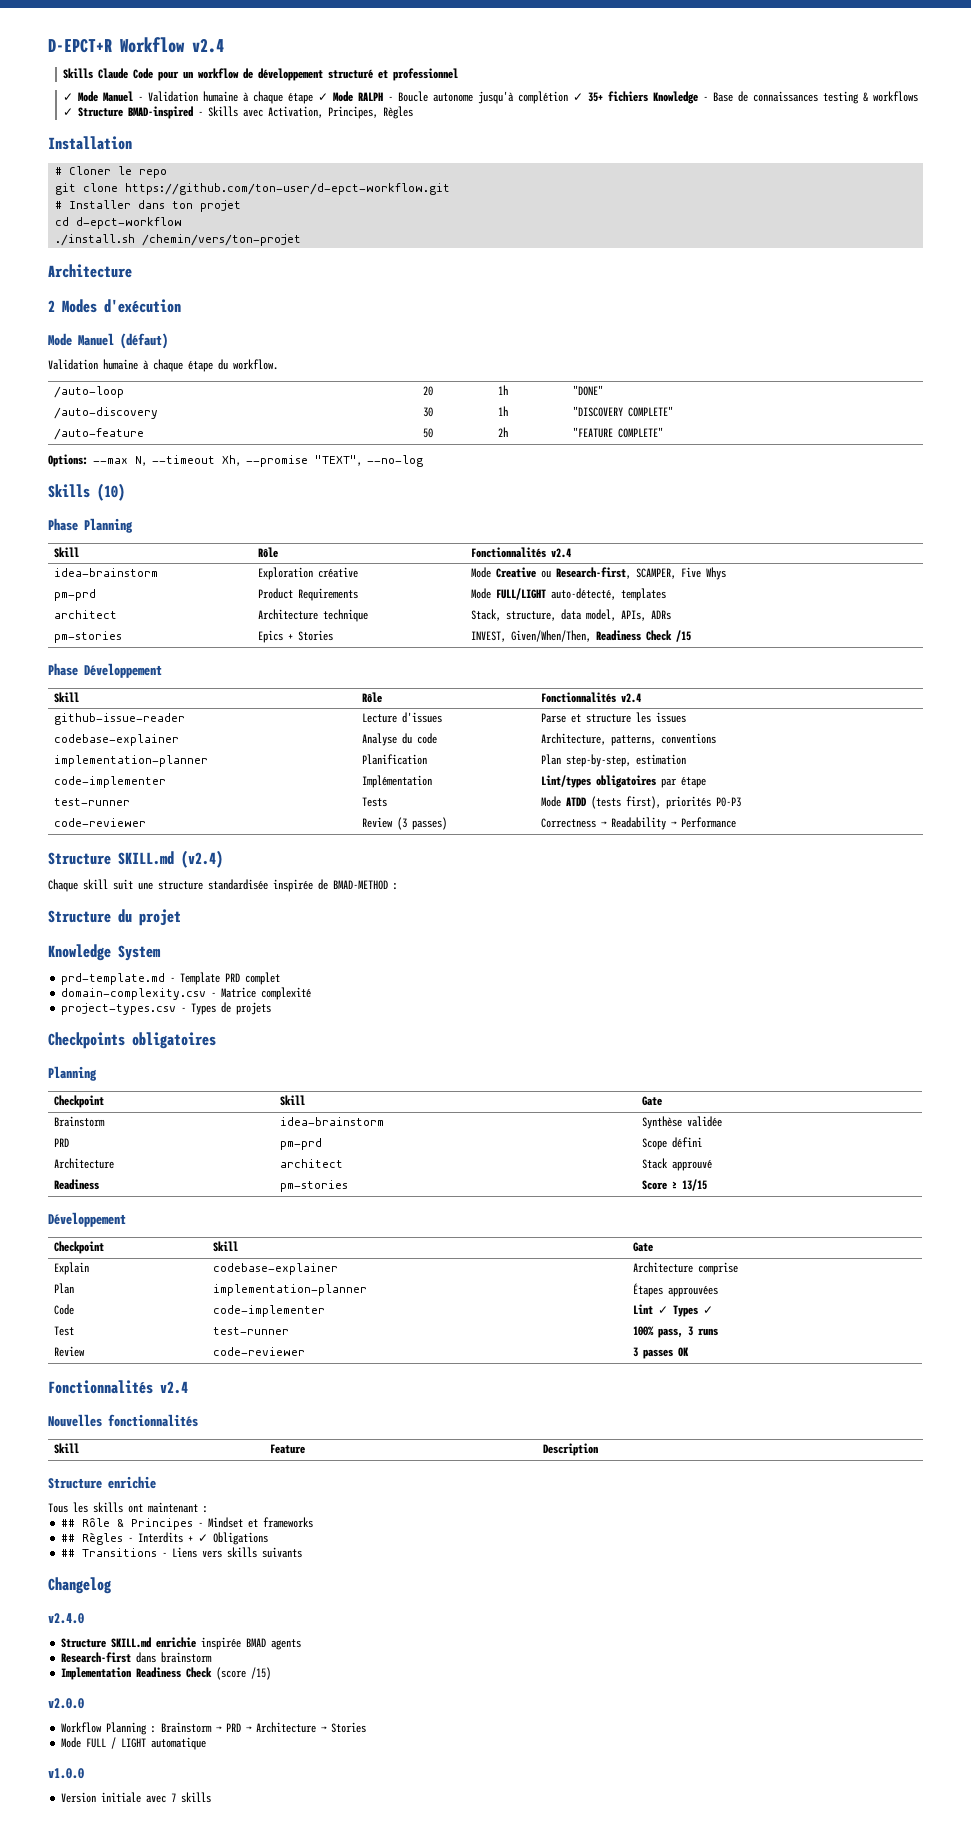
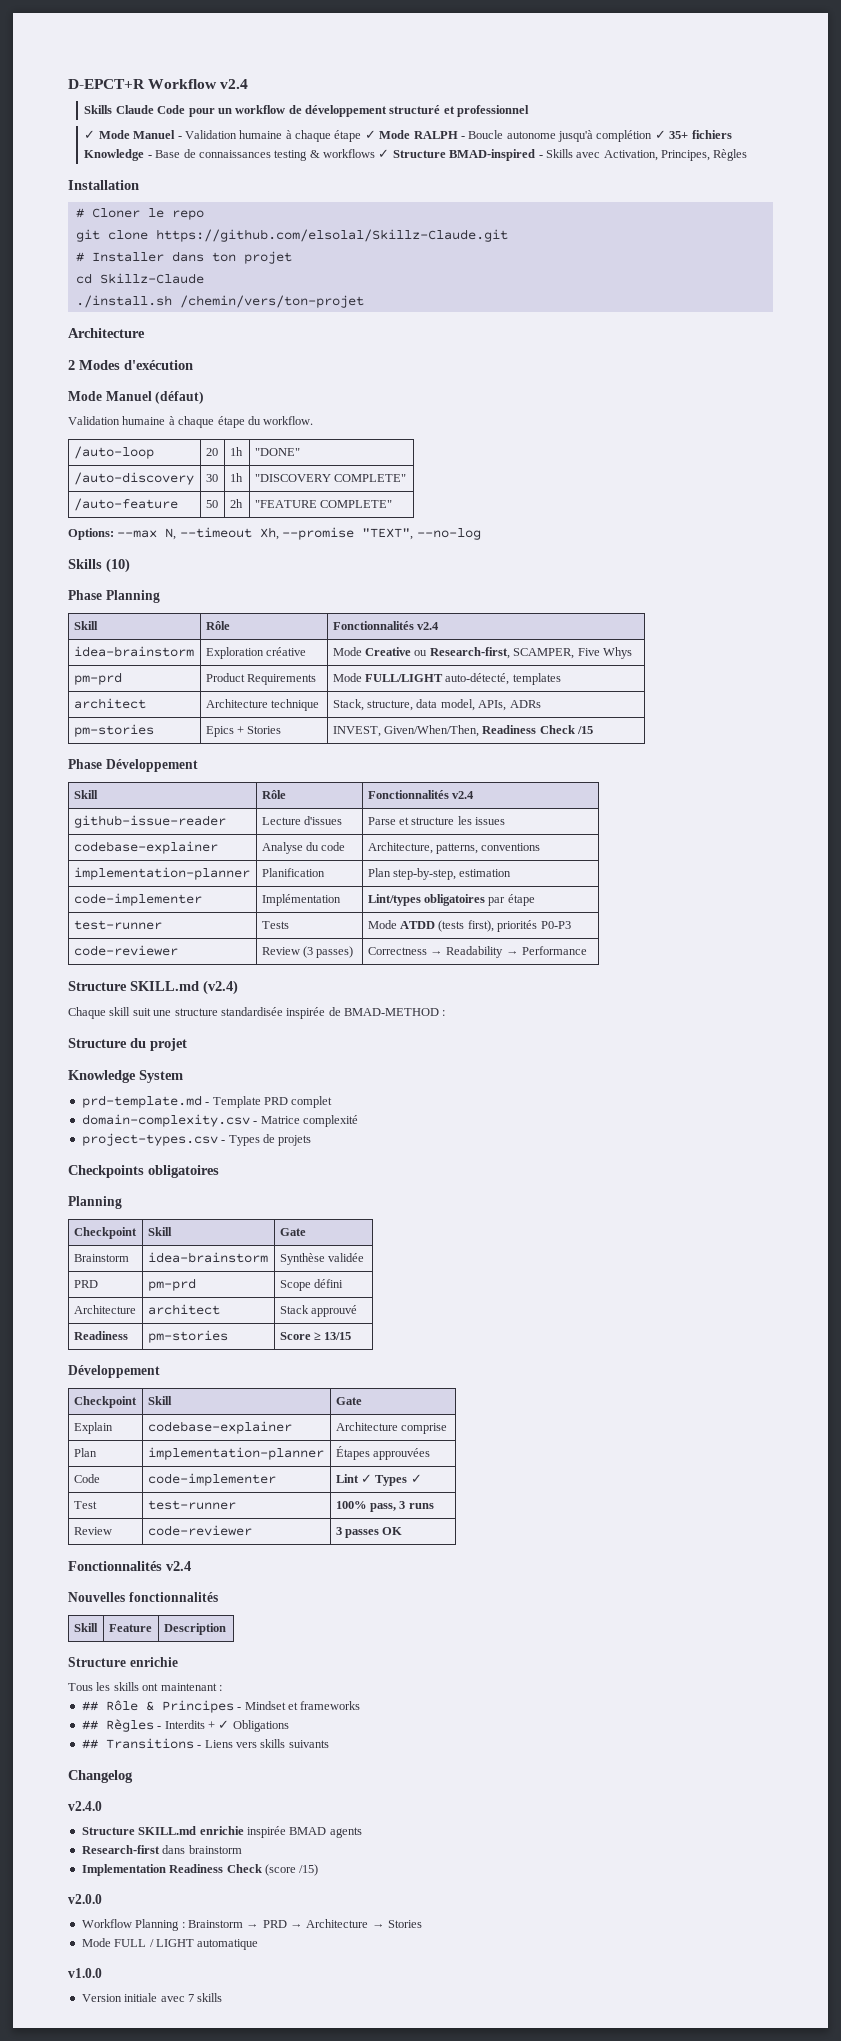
[125,183,451,195] https://github.com/ton-user/d-epct-workflow.git -> [155,229,508,242] https://github.com/elsolal/Skillz-Claude.git
[76,217,183,229] d-epct-workflow -> [99,273,204,284] Skillz-Claude

